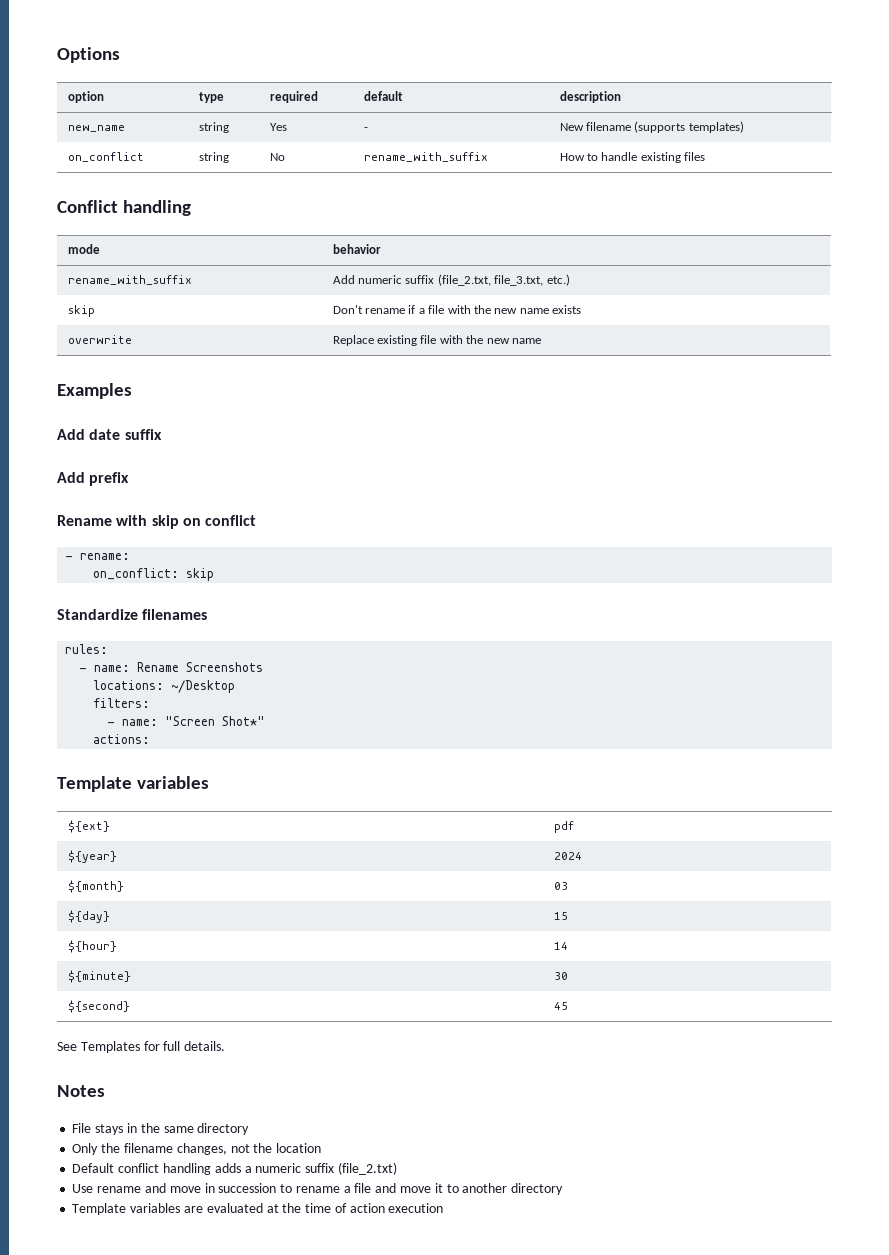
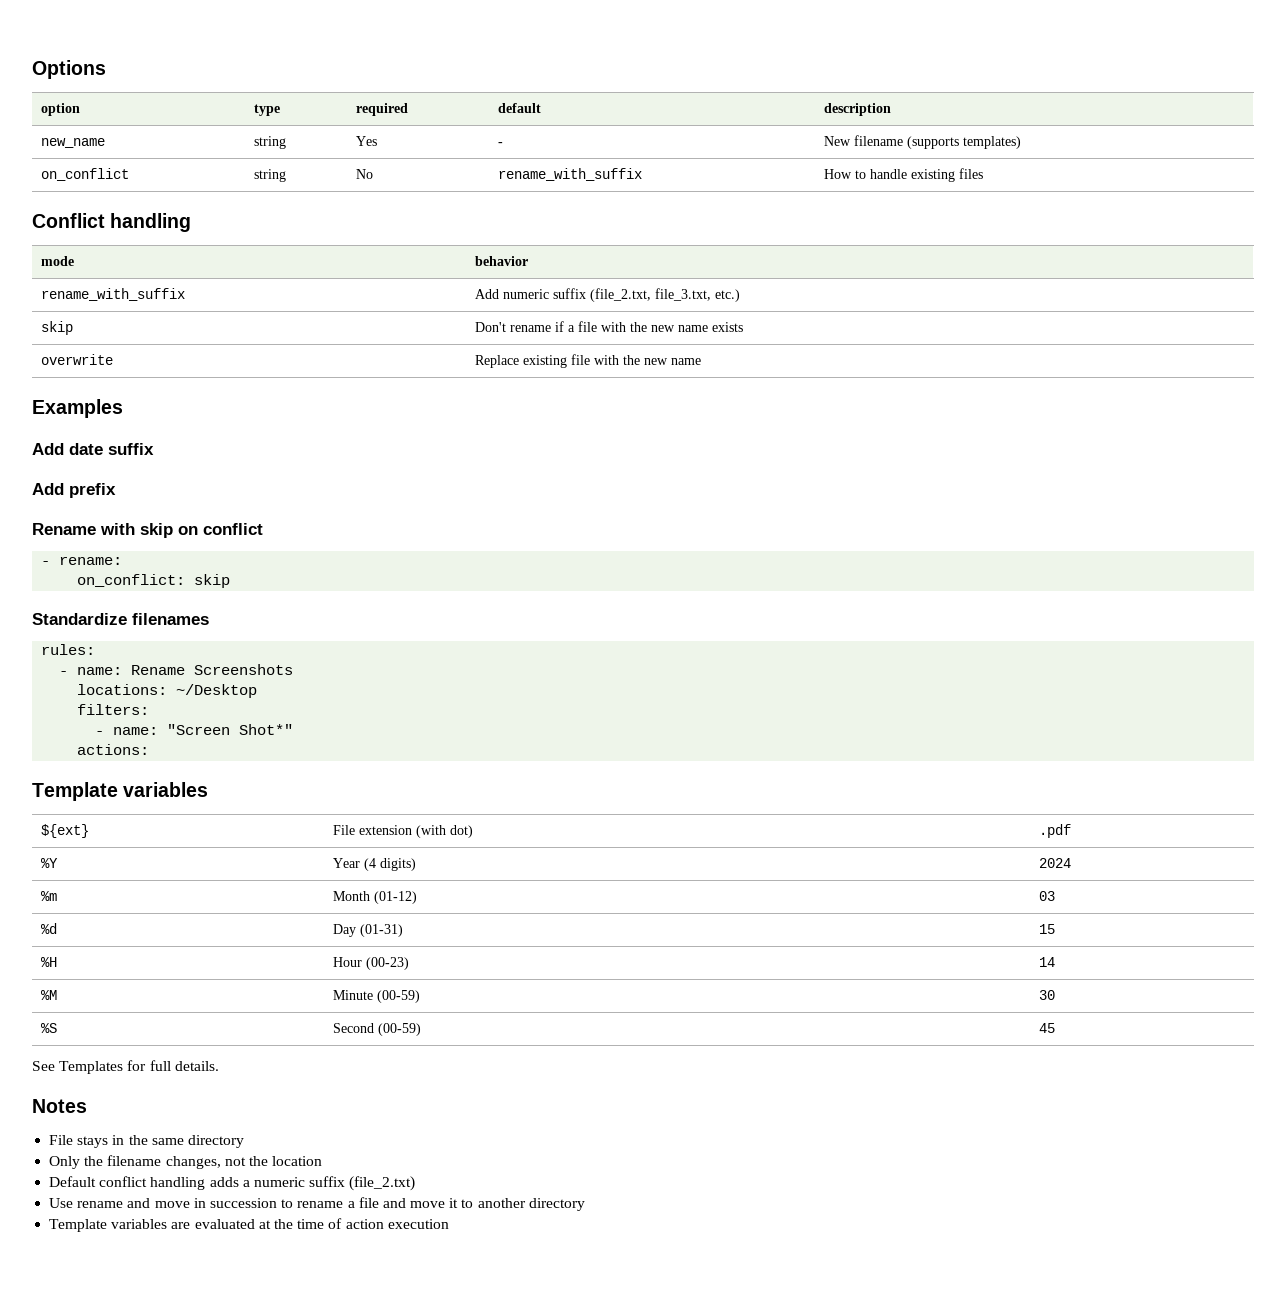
[553,821,574,833] [67,850,117,863] [553,852,582,860] [67,880,124,893] [553,882,568,890] [67,910,110,923] [553,912,568,920] [67,940,117,953] [553,942,568,950] [67,970,131,983] [553,972,568,980] [67,1000,130,1013] pdf // ${year} | 2024 // ${month} | 03 // ${day} | 15 // ${hour} | 14 // ${minute} | 30 // ${second} -> [332,825,473,838] [1038,824,1071,838] [40,858,58,868] [332,858,416,871] [1038,858,1071,868] [40,891,57,901] [332,891,417,904] [1038,891,1055,901] [40,923,57,934] [332,924,403,937] [1038,924,1055,934] [40,957,57,967] [332,957,409,970] [1038,957,1055,967] [40,990,57,1000] [332,990,420,1003] [1038,990,1055,1000] [40,1023,57,1033] [332,1023,421,1036] File extension (with dot) | .pdf // %Y | Year (4 digits) | 2024 // %m | Month (01-12) | 03 // %d | Day (01-31) | 15 // %H | Hour (00-23) | 14 // %M | Minute (00-59) | 30 // %S | Second (00-59)

